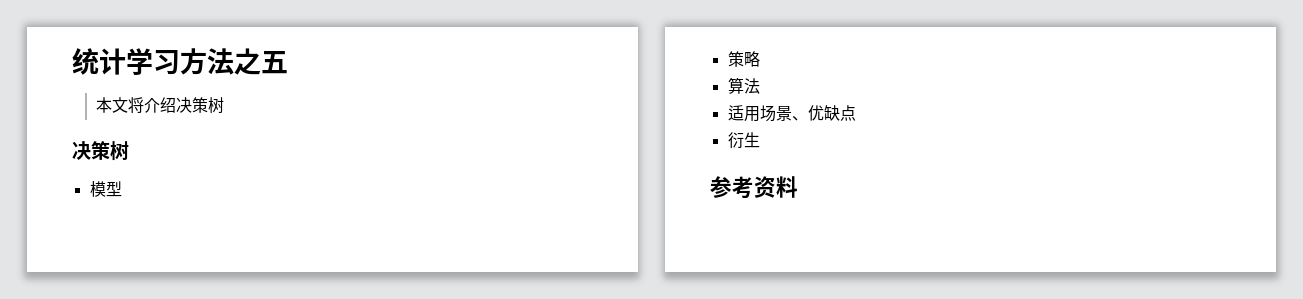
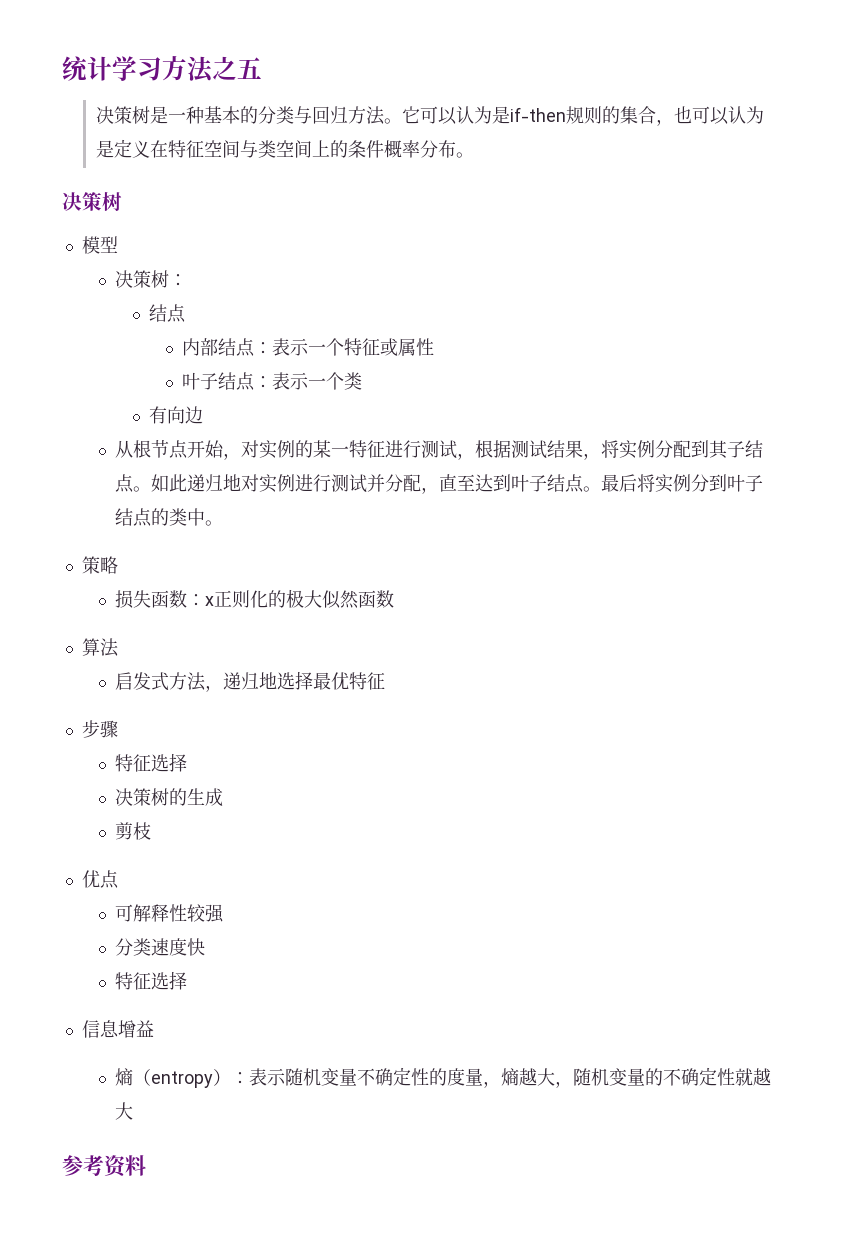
[95,97,224,114] [72,141,129,161] [89,181,122,197] [727,51,760,67] [727,77,760,94] [727,105,856,122] [727,132,760,149] 本文将介绍决策树 // 决策树 // 模型 // 策略 // 算法 // 适用场景、优缺点 // 衍生 -> [95,106,764,126] [95,139,474,158] [62,192,122,211] [81,236,118,254] [115,270,188,288] [148,304,186,323] [182,338,435,357] [182,372,363,391] [148,406,203,424] [115,440,764,460] [115,474,764,494] [115,508,224,527] [81,556,118,574] [115,589,395,609] [81,638,119,657] [115,671,386,692] [81,720,118,738] [115,753,188,772] [115,788,224,806] [115,822,152,840] [81,870,119,889] [115,904,225,923] [115,938,206,956] [115,971,188,990] [81,1020,154,1038] [115,1067,772,1088] [115,1102,134,1120] 决策树是一种基本的分类与回归方法。它可以认为是if-then规则的集合，也可以认为是定义在特征空间与类空间上的条件概率分布。 // 决策树 // 模型 // 决策树： // 结点 // 内部结点：表示一个特征或属性 // 叶子结点：表示一个类 // 有向边 // 从根节点开始，对实例的某一特征进行测试，根据测试结果，将实例分配到其子结点。如此递归地对实例进行测试并分配，直至达到叶子结点。最后将实例分到叶子结点的类中。 // 策略 // 损失函数：x正则化的极大似然函数 // 算法 // 启发式方法，递归地选择最优特征 // 步骤 // 特征选择 // 决策树的生成 // 剪枝 // 优点 // 可解释性较强 // 分类速度快 // 特征选择 // 信息增益 // 熵（entropy）：表示随机变量不确定性的度量，熵越大，随机变量的不确定性就越大

